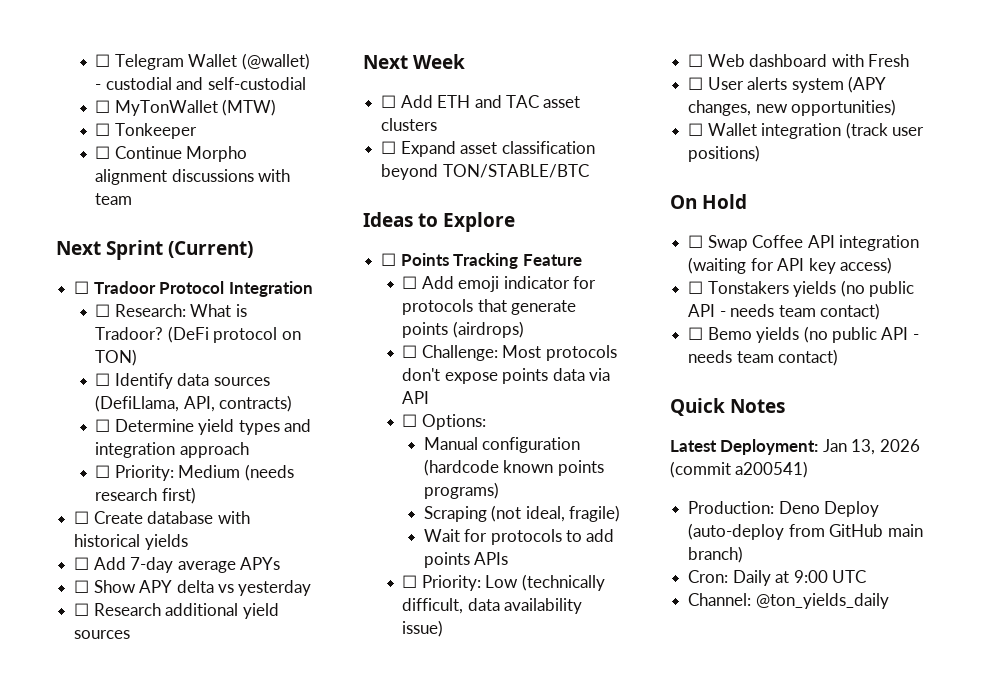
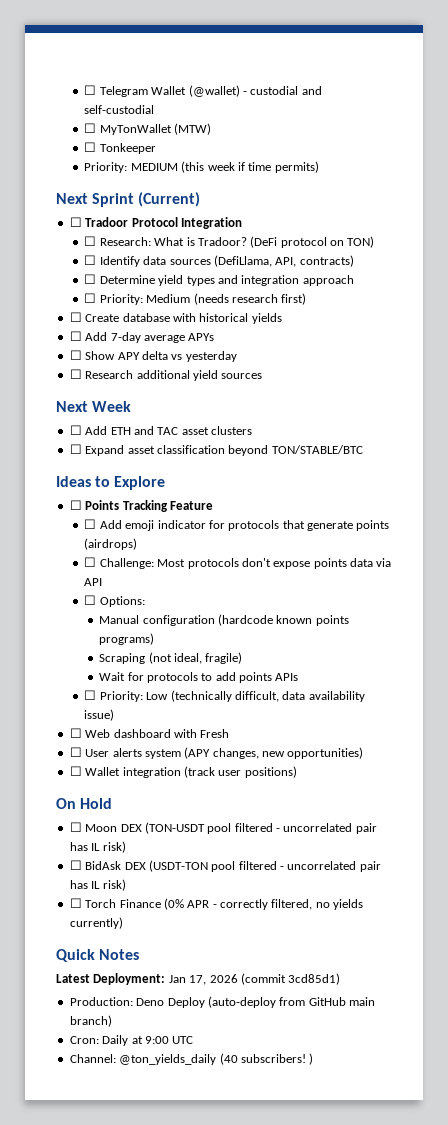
[95,146,248,162] [95,169,291,185] [95,193,133,205] ☐ Continue Morpho alignment discussions with team -> [84,161,319,173] Priority: MEDIUM (this week if time permits)
[707,235,919,251] [688,257,892,274] [688,280,914,297] [688,303,880,320] [688,326,919,343] [688,349,839,366] Swap Coffee API integration (waiting for API key access) // ☐ Tonstakers yields (no public API - needs team contact) // ☐ Bemo yields (no public API - needs team contact) -> [85,822,377,834] [69,841,126,853] [69,860,381,872] [69,879,126,891] [69,898,364,910] [69,917,123,929] Moon DEX (TON-USDT pool filtered - uncorrelated pair has IL risk) // ☐ BidAsk DEX (USDT-TON pool filtered - uncorrelated pair has IL risk) // ☐ Torch Finance (0% APR - correctly filtered, no yields currently)
[851,439,876,455] 13, -> [189,975,207,985] 17,
[735,461,809,478] a200541) -> [288,973,341,985] 3cd85d1)
(889, 601) none -> [219,1053,314,1065] (40 subscribers! )

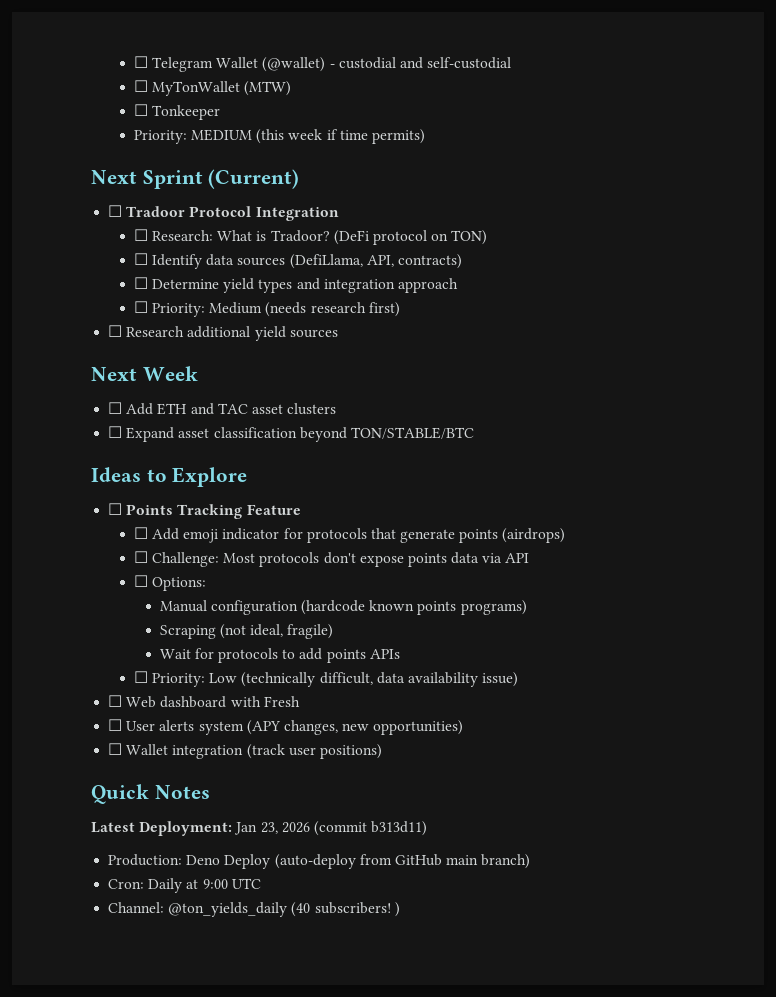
[69,312,282,324] [69,331,215,343] [69,350,237,362] // ☐ Create database with historical yields // ☐ Add 7-day average APYs // ☐ Show APY delta vs yesterday -> (400, 309) none
[56,798,113,809] [69,822,377,834] [69,841,126,853] [69,860,381,872] [69,879,126,891] [69,898,364,910] [69,917,123,929] // On Hold // ☐ Moon DEX (TON-USDT pool filtered - uncorrelated pair has IL risk) // ☐ BidAsk DEX (USDT-TON pool filtered - uncorrelated pair has IL risk) // ☐ Torch Finance (0% APR - correctly filtered, no yields currently) -> (382, 751) none
[189,975,207,985] 17, -> [260,822,278,834] 23,
[288,973,341,985] 3cd85d1) -> [371,821,428,836] b313d11)

